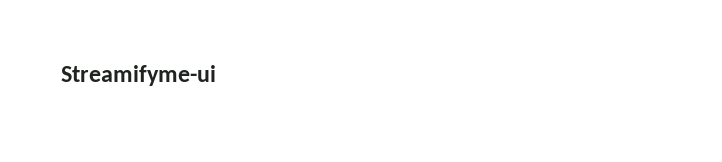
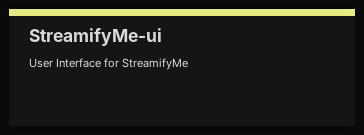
[61,65,216,86] Streamifyme-ui -> [29,28,162,46] [29,58,189,70] StreamifyMe-ui // User Interface for StreamifyMe

